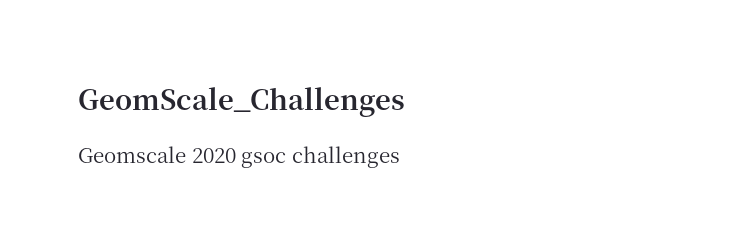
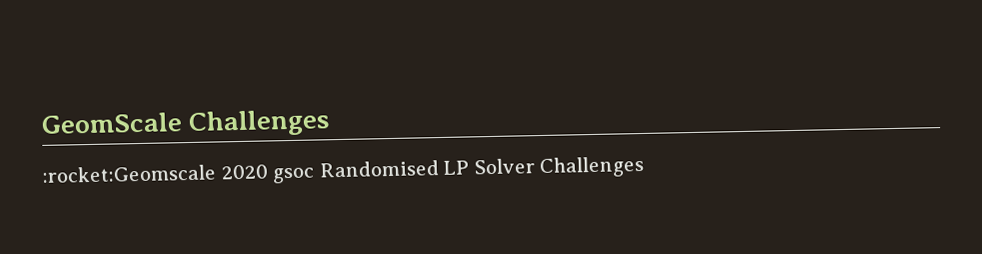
[78,87,405,117] [78,146,400,168] GeomScale_Challenges // Geomscale 2020 gsoc challenges -> [41,109,331,138] [42,155,646,184] GeomScale Challenges // :rocket:Geomscale 2020 gsoc Randomised LP Solver Challenges

